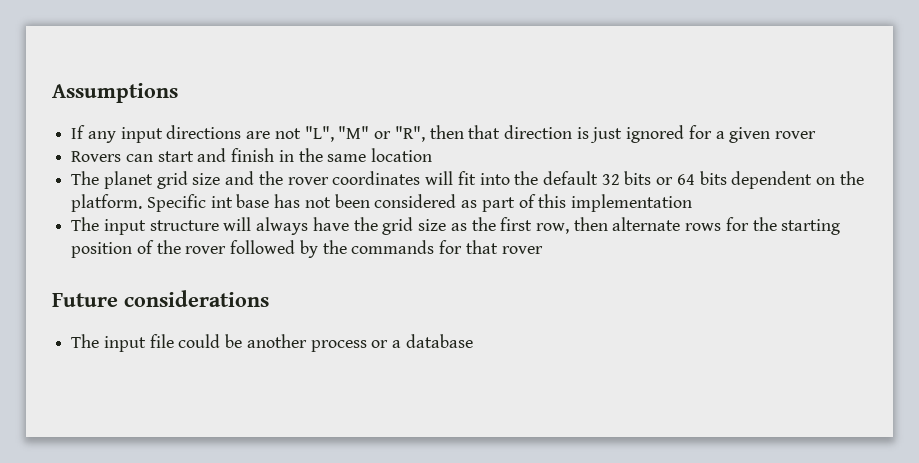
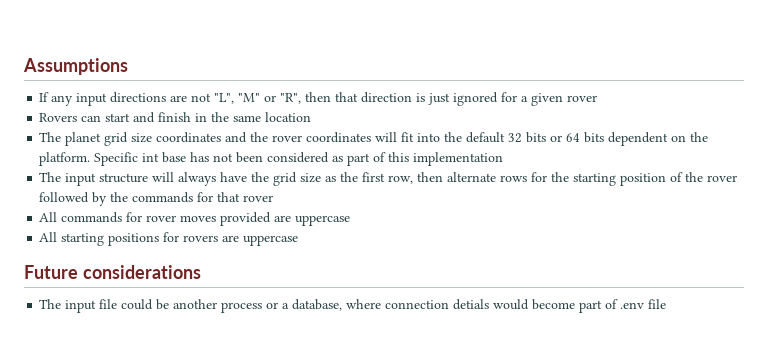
(221, 179) none -> [156,132,222,143] coordinates
(543, 250) none -> [39,212,351,226] [39,232,299,246] // All commands for rover moves provided are uppercase // All starting positions for rovers are uppercase
[405,334,473,348] database -> [292,299,667,313] database, where connection detials would become part of .env file

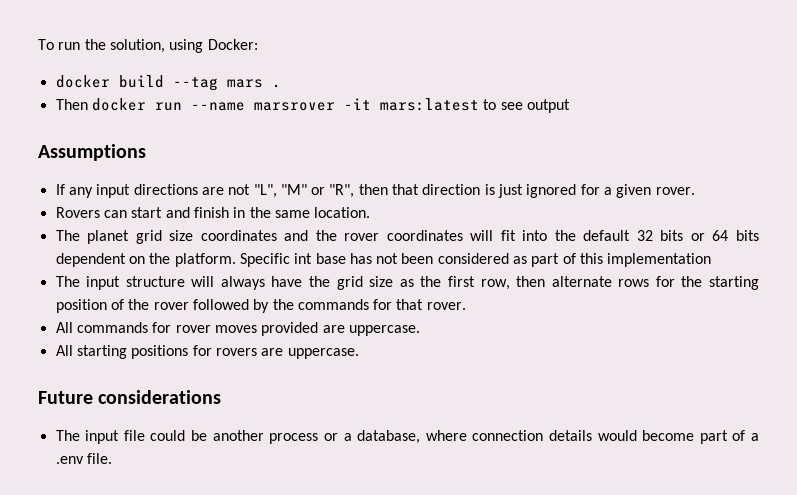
(23, 66) none -> [38,39,258,53] [55,75,281,91] [55,98,570,113] To run the solution, using Docker: // docker build --tag mars . // Then docker run --name marsrover -it mars:latest to see output //
[567,95,598,102] rover -> [655,187,695,195] rover.
[265,112,312,122] location -> [314,207,371,218] location.
[243,195,274,202] rover -> [426,302,466,310] rover.
[295,215,351,226] uppercase -> [348,325,420,336] uppercase.
[243,235,299,246] uppercase -> [287,348,359,359] uppercase.
[453,299,490,310] detials -> [548,430,592,441] details
[620,299,667,309] .env file -> [751,433,760,441] [55,453,112,464] a .env file.

